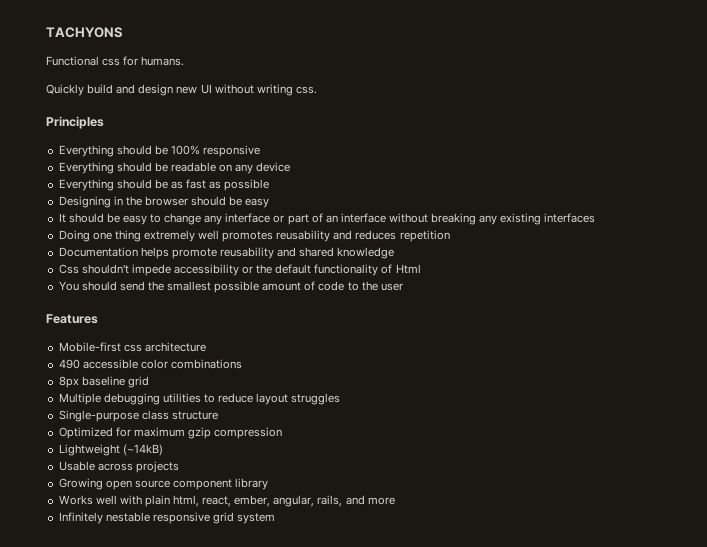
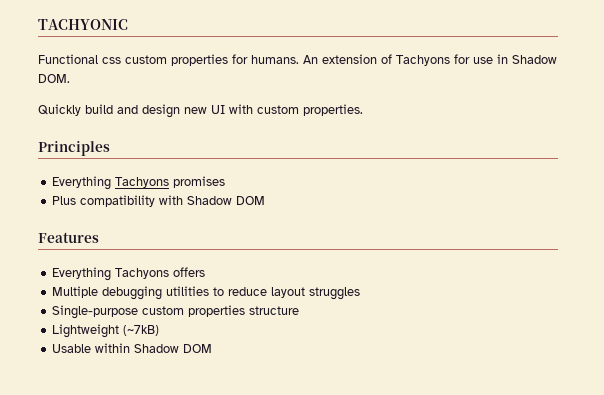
[46,27,123,38] TACHYONS -> [38,19,128,30] TACHYONIC
(121, 62) none -> [125,54,228,66] custom properties
(185, 61) none -> [303,54,557,66] [38,74,70,83] An extension of Tachyons for use in Shadow DOM.
[214,84,317,96] without writing css. -> [229,104,363,116] with custom properties.
[116,145,261,157] [58,162,291,174] [58,179,270,191] [58,196,270,208] [58,213,596,225] [58,230,450,242] [58,247,395,259] [58,264,421,276] [58,281,403,293] [46,314,98,324] [58,342,206,352] [58,359,242,369] [58,376,149,388] should be 100% responsive // Everything should be readable on any device // Everything should be as fast as possible // Designing in the browser should be easy // It should be easy to change any interface or part of an interface without breaking any existing interfaces // Doing one thing extremely well promotes reusability and reduces repetition // Documentation helps promote reusability and shared knowledge // Css shouldn't impede accessibility or the default functionality of Html // You should send the smallest possible amount of code to the user // Features // Mobile-first css architecture // 490 accessible color combinations // 8px baseline grid -> [115,176,226,188] [52,195,266,207] [38,232,99,243] [52,267,206,281] Tachyons promises // Plus compatibility with Shadow DOM // Features // Everything Tachyons offers
[141,410,169,420] class -> [142,305,246,317] custom properties
[58,427,283,439] // Optimized for maximum gzip compression -> (300, 310) none
[122,444,163,456] (~14kB) -> [123,325,160,336] (~7kB)
[97,461,179,473] [58,478,269,490] [58,495,395,507] [58,512,276,524] across projects // Growing open source component library // Works well with plain html, react, ember, angular, rails, and more // Infinitely nestable responsive grid system -> [95,343,213,353] within Shadow DOM

